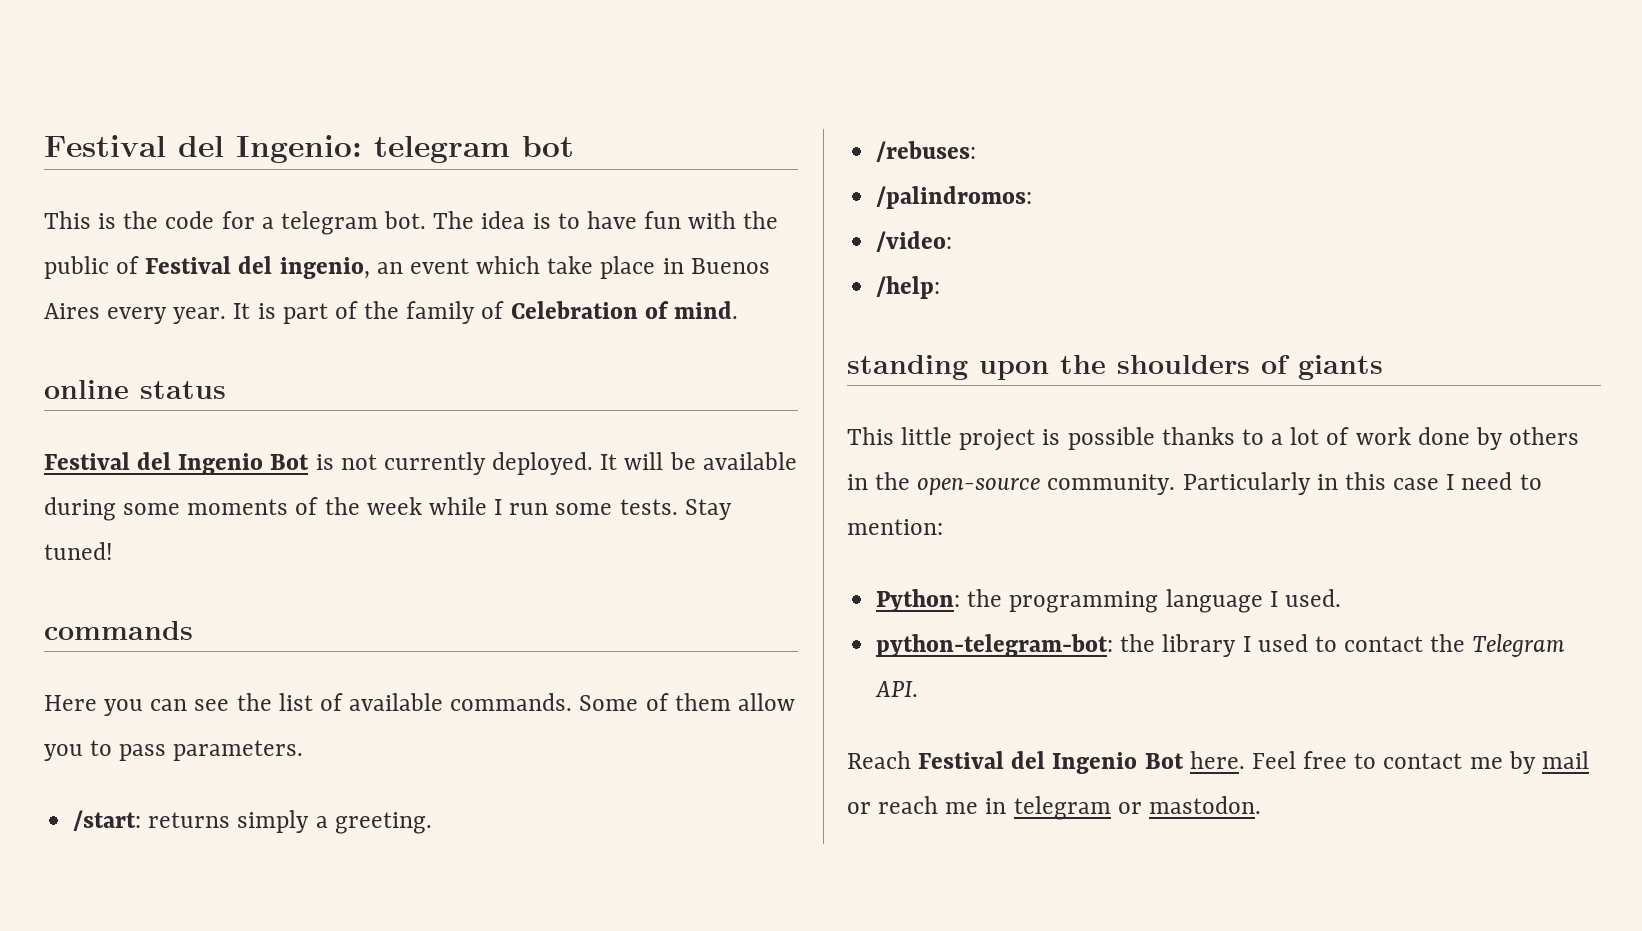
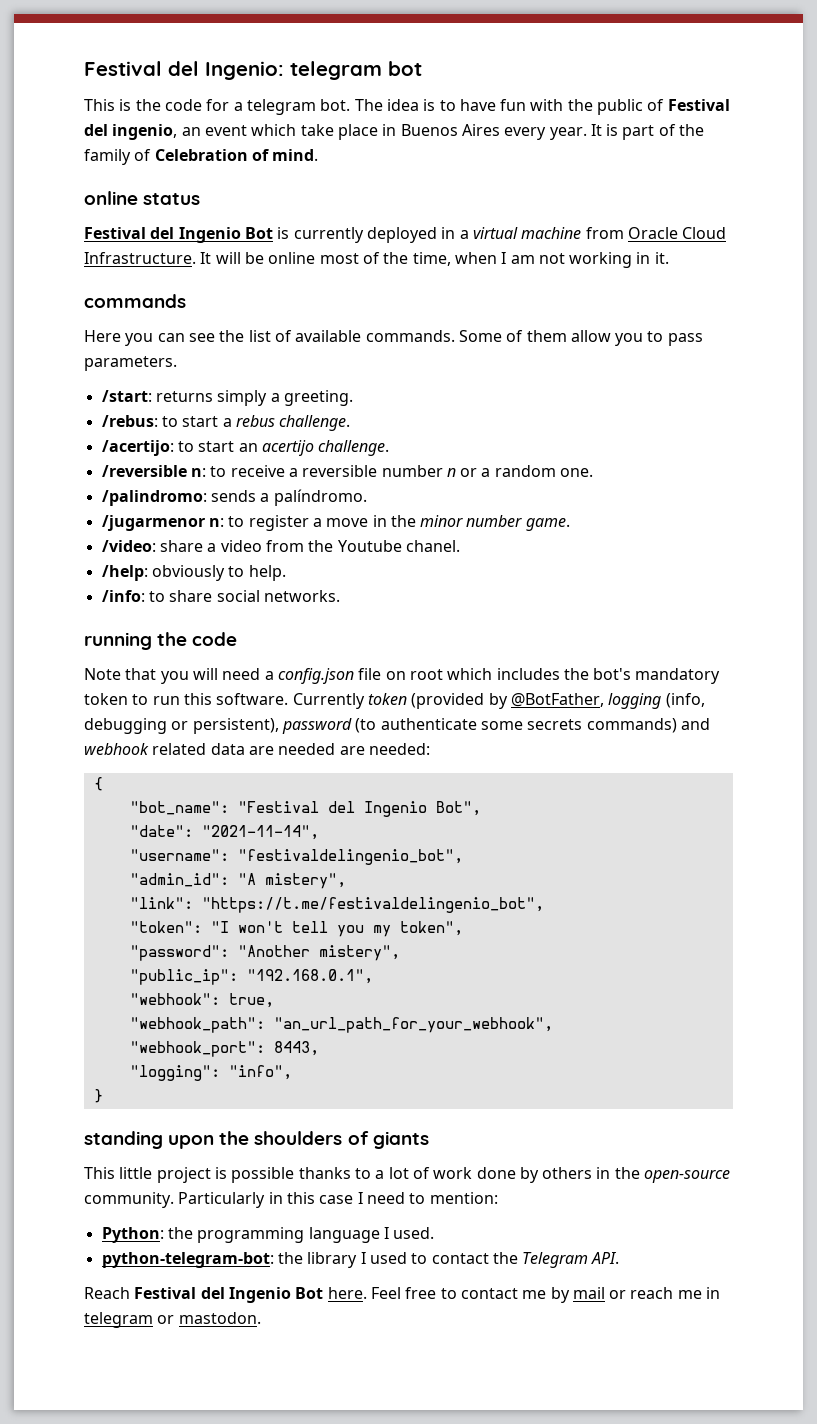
[340,452,797,475] [44,497,732,521] [44,542,113,560] not currently deployed. It will be available during some moments of the week while I run some tests. Stay tuned! -> [293,227,727,243] [84,252,669,268] currently deployed in a virtual machine from Oracle Cloud Infrastructure. It will be online most of the time, when I am not working in it.
[876,141,977,162] [876,186,1033,209] [876,231,953,252] [876,276,941,299] /rebuses: // /palindromos: // /video: // /help: -> [101,415,351,431] [101,440,390,456] [101,465,594,477] [101,489,367,506] [101,515,570,531] [101,540,460,552] [101,565,286,581] [101,590,340,602] [84,632,238,650] [84,668,721,684] [84,693,705,709] [84,718,710,734] [84,743,430,755] [93,777,103,791] [129,801,481,817] [129,825,319,840] [129,849,463,865] [129,873,346,889] [129,897,544,913] [129,921,463,937] [129,945,400,961] [129,969,373,985] [129,993,274,1008] [129,1017,553,1033] [129,1041,319,1057] [129,1065,292,1081] [93,1089,103,1103] /rebus: to start a rebus challenge. // /acertijo: to start an acertijo challenge. // /reversible n: to receive a reversible number n or a random one. // /palindromo: sends a palíndromo. // /jugarmenor n: to register a move in the minor number game. // /video: share a video from the Youtube chanel. // /help: obviously to help. // /info: to share social networks. // running the code // Note that you will need a config.json file on root which includes the bot's mandatory token to run this software. Currently token (provided by @BotFather, logging (info, debugging or persistent), password (to authenticate some secrets commands) and webhook related data are needed are needed: // { // "bot_name": "Festival del Ingenio Bot", // "date": "2021-11-14", // "username": "festivaldelingenio_bot", // "admin_id": "A mistery", // "link": "https://t.me/festivaldelingenio_bot", // "token": "I won't tell you my token", // "password": "Another mistery", // "public_ip": "192.168.0.1", // "webhook": true, // "webhook_path": "an_url_path_for_your_webhook", // "webhook_port": 8443, // "logging": "info", // }

